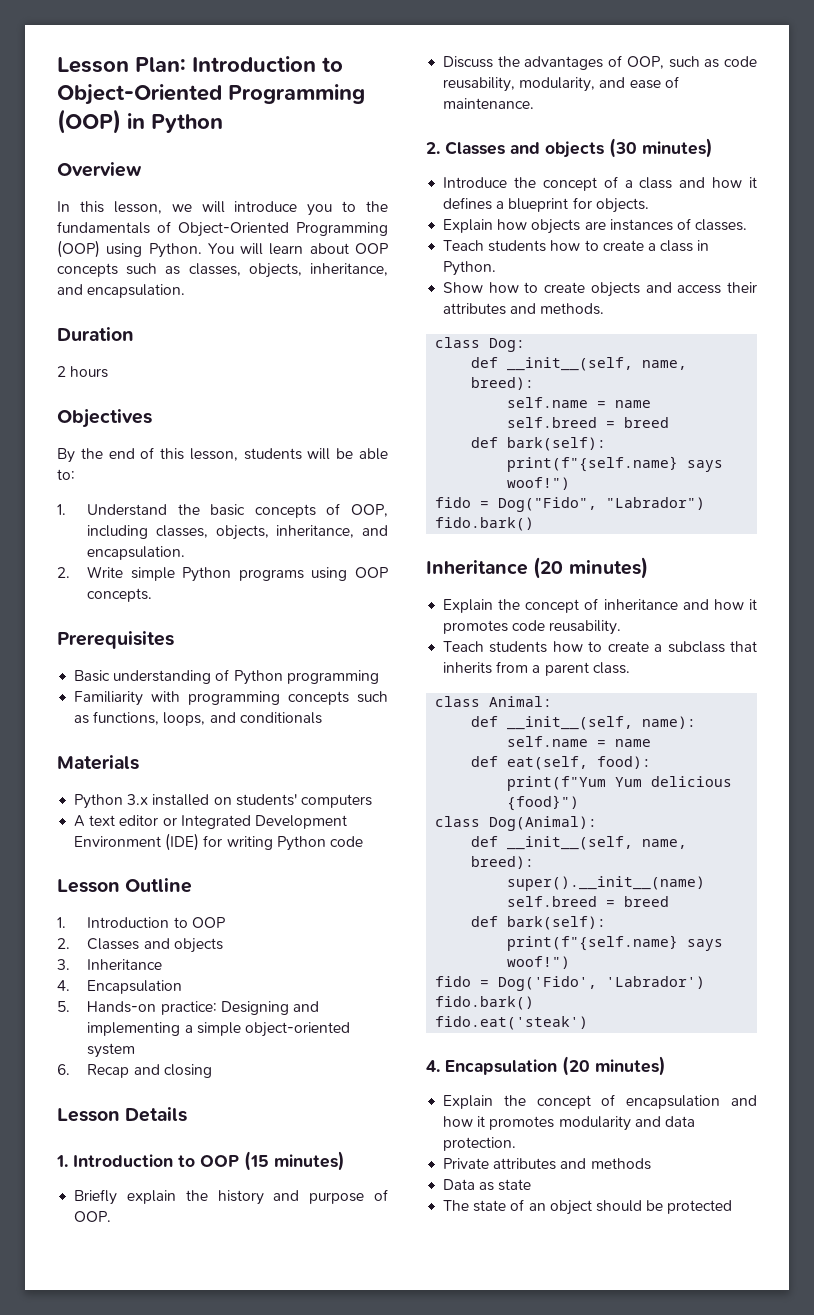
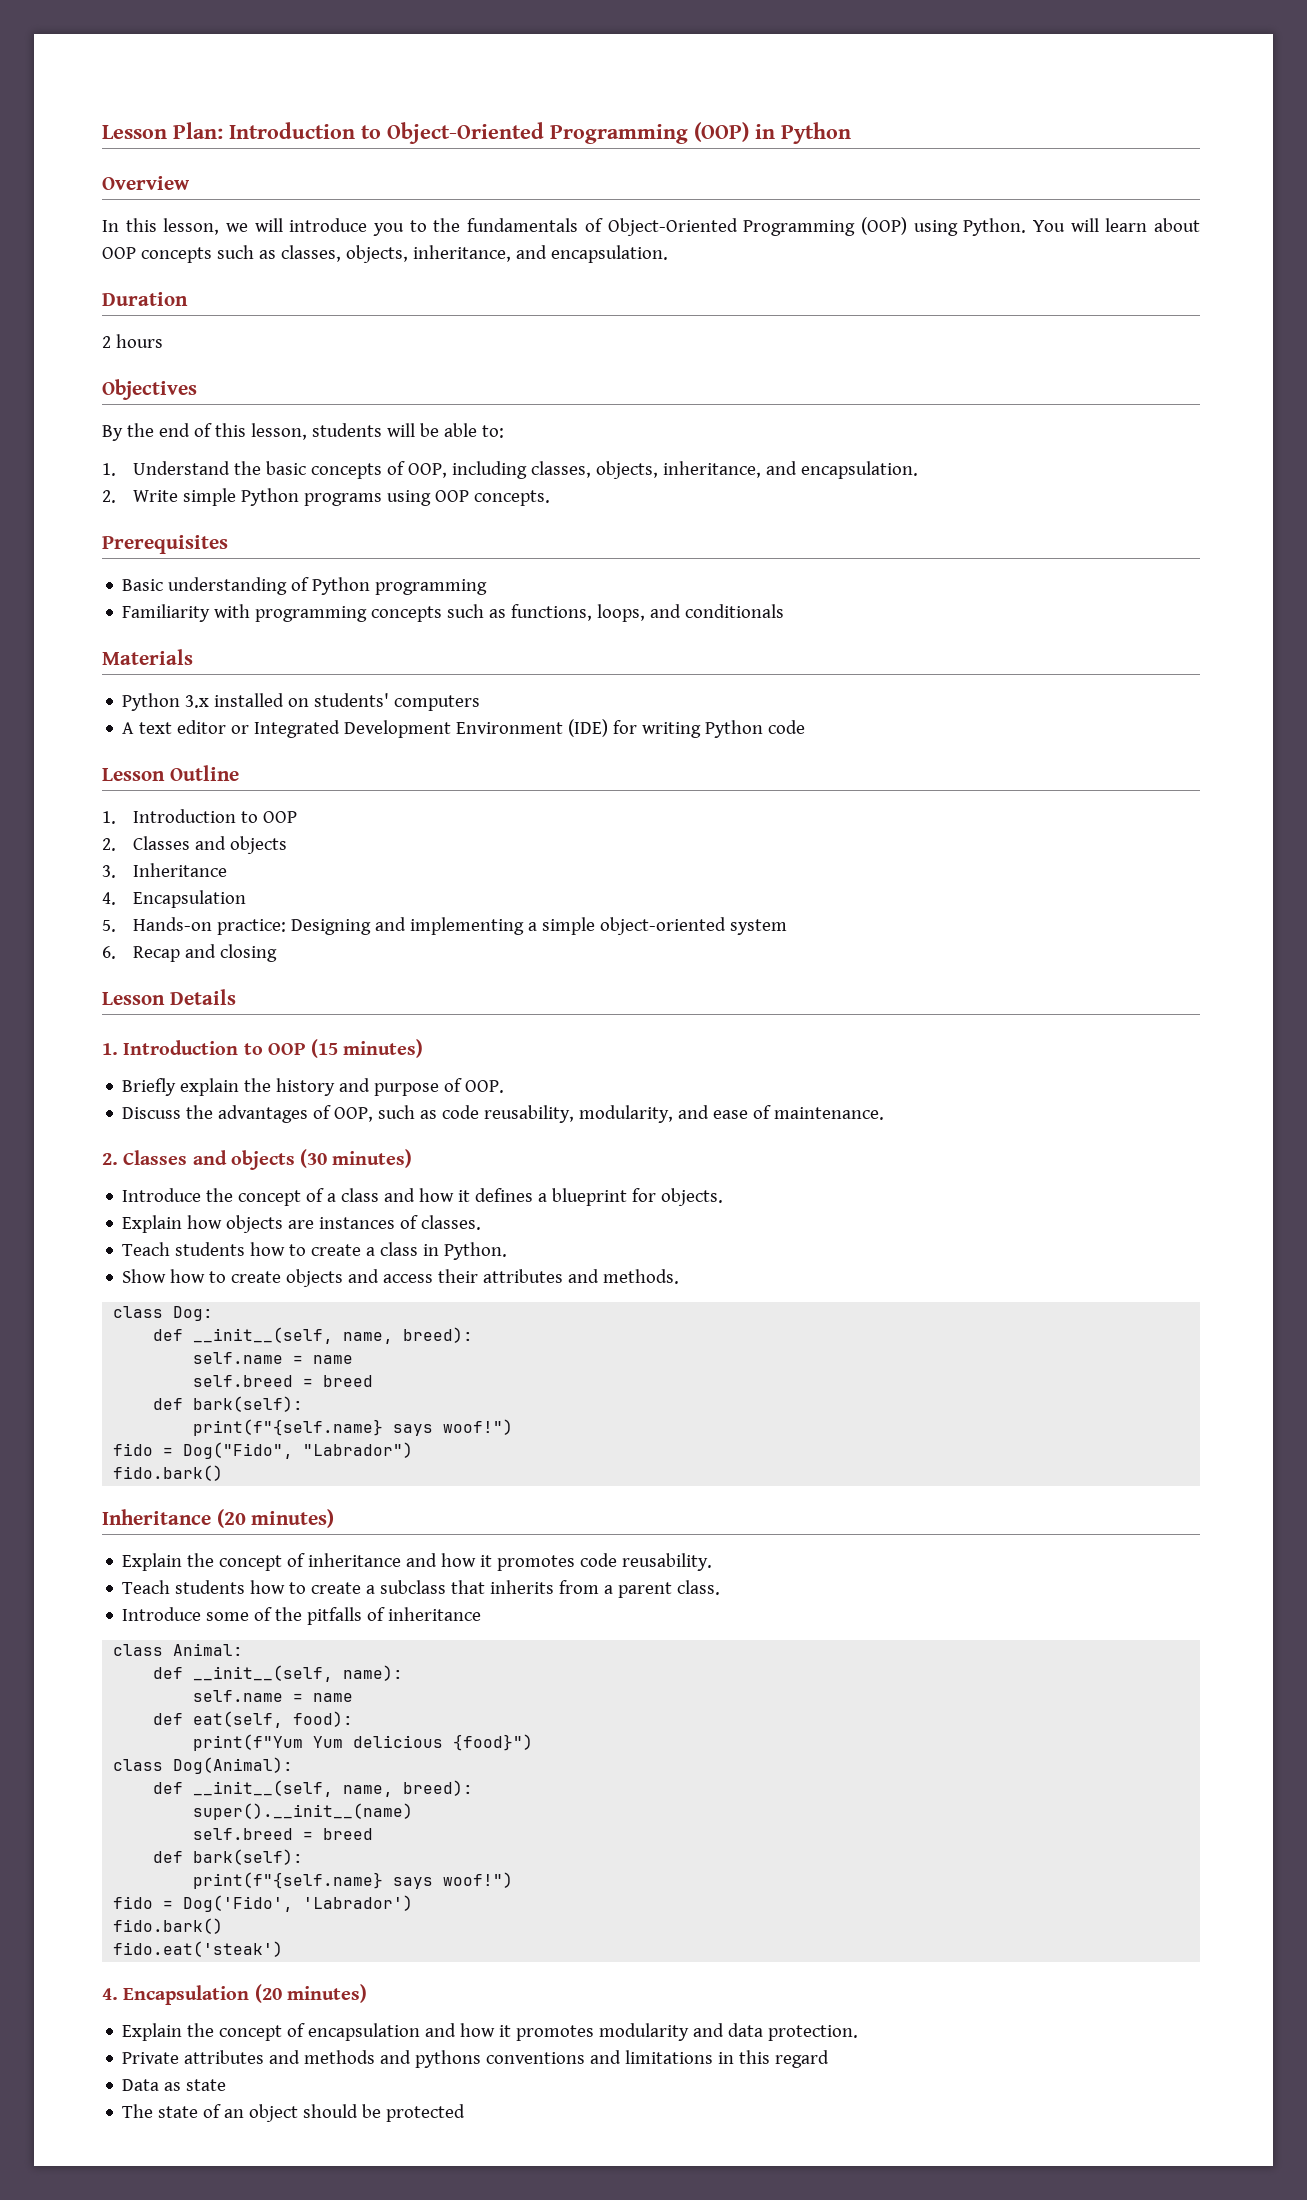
(630, 668) none -> [122,1607,482,1625] // Introduce some of the pitfalls of inheritance
(651, 1164) none -> [380,2050,830,2068] and pythons conventions and limitations in this regard

